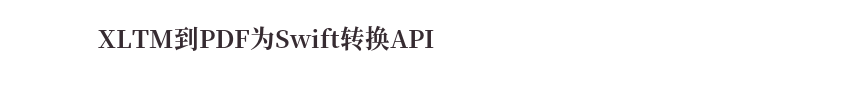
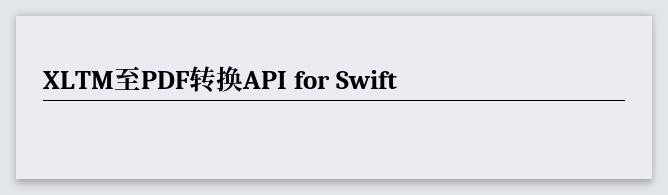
[174,25,434,52] 到PDF为Swift转换API -> [114,66,398,93] 至PDF转换API for Swift

